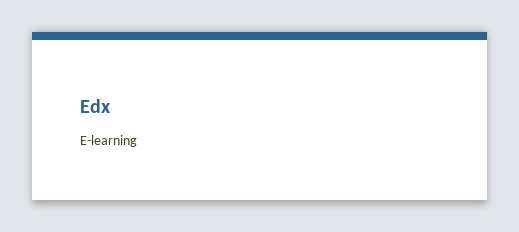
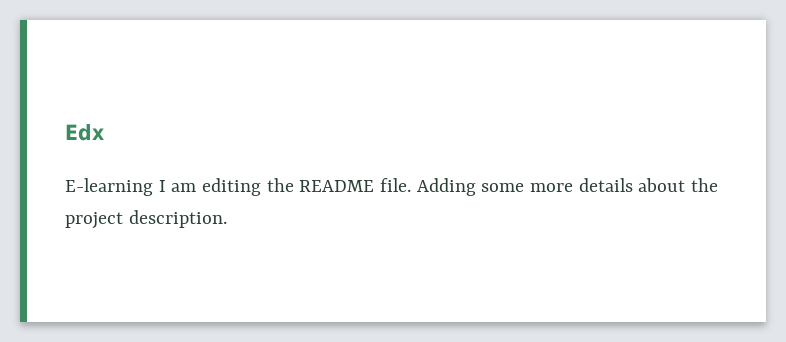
(137, 141) none -> [158,178,719,196] [65,210,227,229] I am editing the README file. Adding some more details about the project description.

